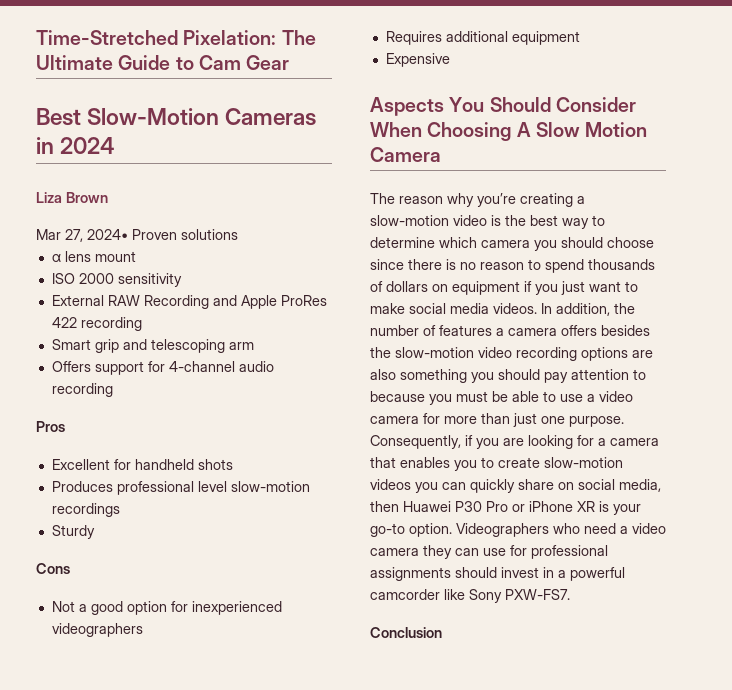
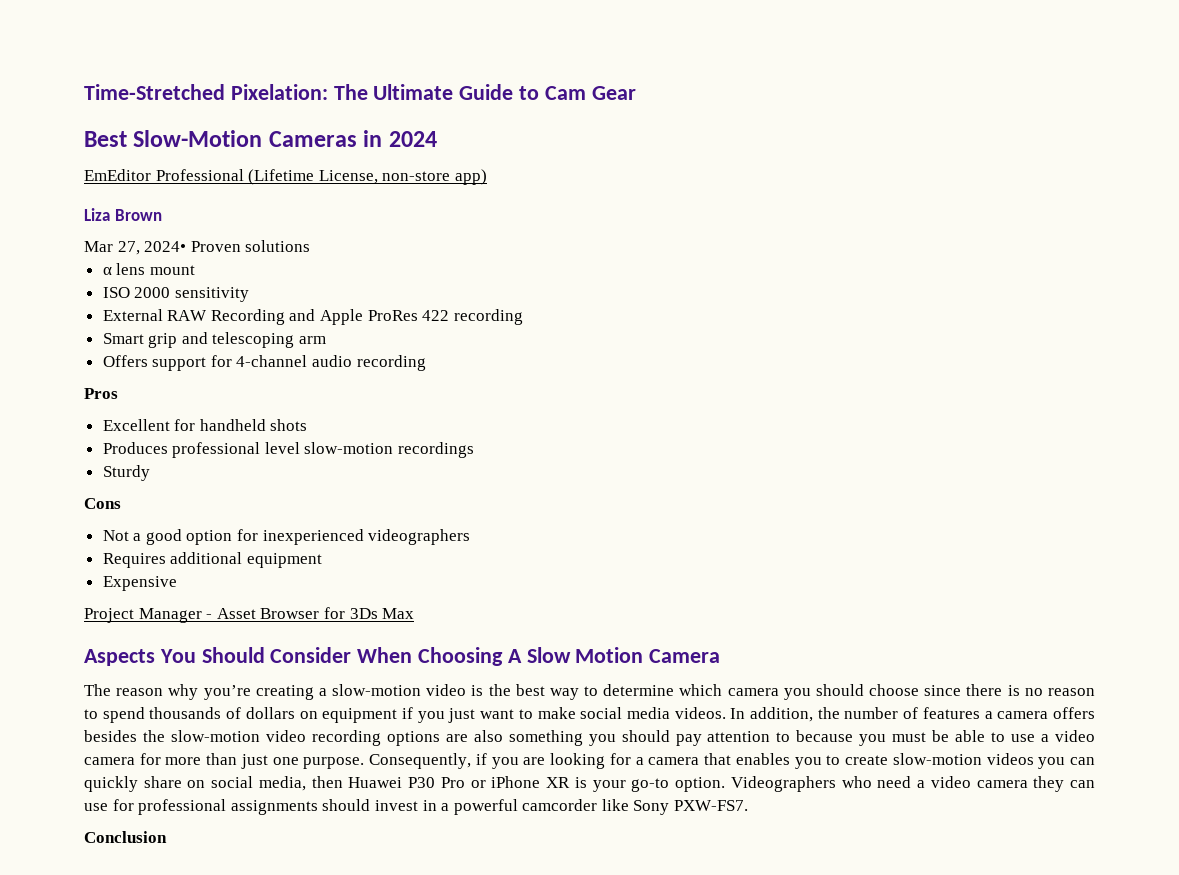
(115, 145) none -> [84,169,487,185] // EmEditor Professional (Lifetime License, non-store app)
(450, 60) none -> [84,607,415,623] // Project Manager - Asset Browser for 3Ds Max

